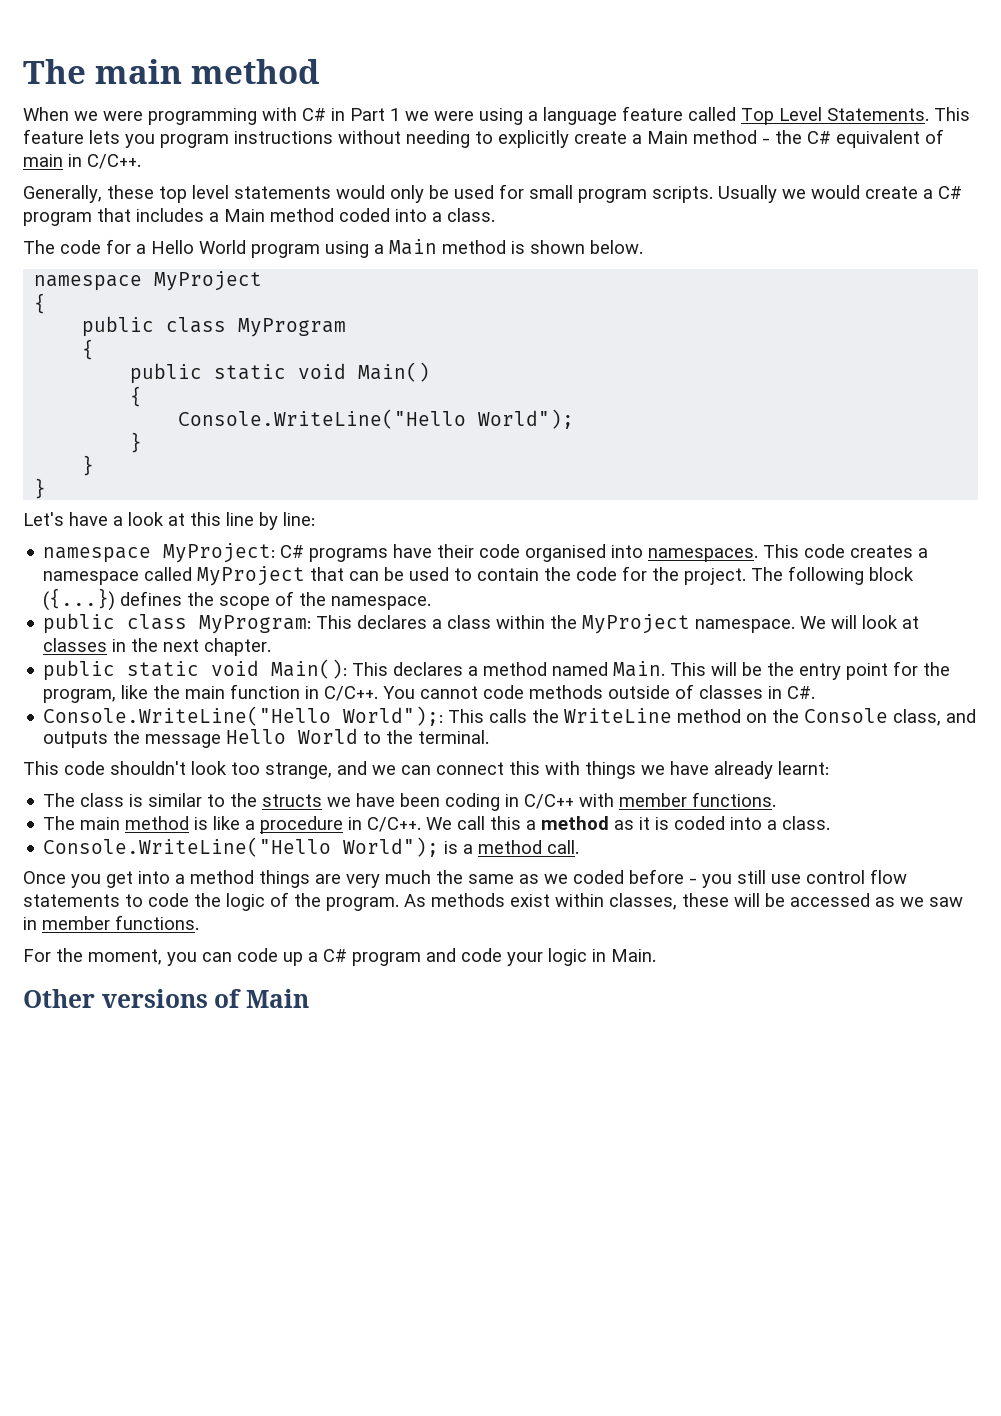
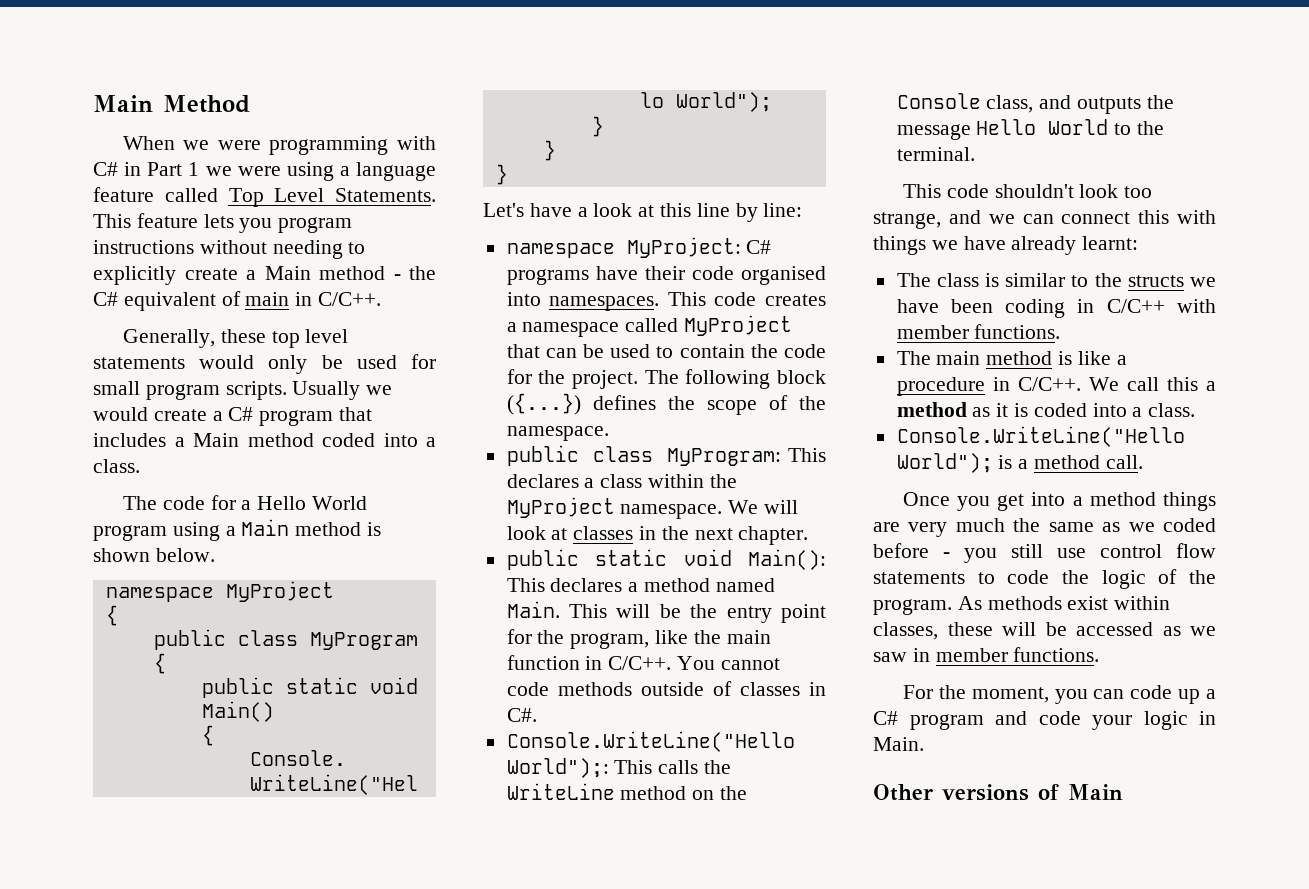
[23,59,319,84] The main method -> [93,95,250,113] Main Method

